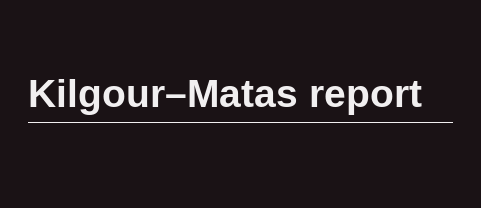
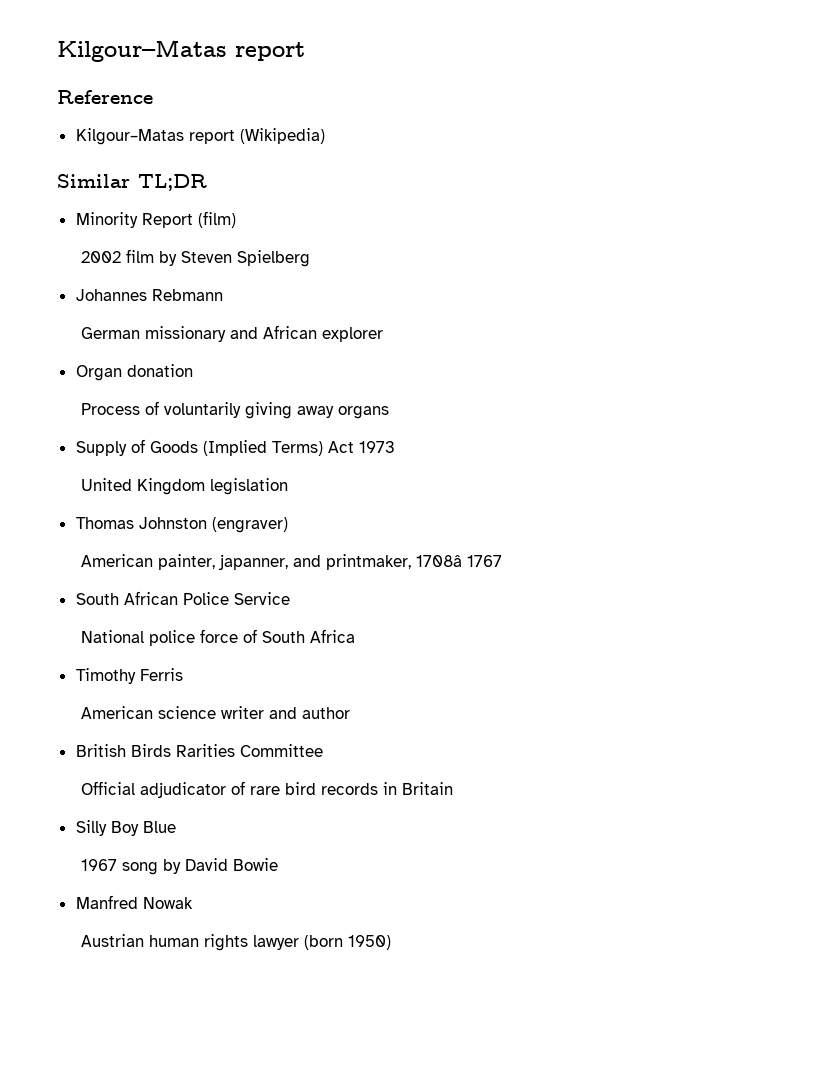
[28,79,422,115] Kilgour–Matas report -> [57,40,305,62] [57,90,153,104] [75,128,325,145] [57,174,207,191] [75,211,236,228] [80,249,310,267] [75,289,223,301] [80,325,383,342] [75,364,193,381] [80,401,389,419] [75,439,395,456] [80,478,288,495] [75,517,288,533] [80,554,502,570] [75,591,290,605] [80,629,355,646] [75,668,183,684] [80,706,350,719] [75,744,323,757] [80,781,453,798] [75,820,176,836] [80,858,278,875] [75,895,193,909] [80,934,391,951] Kilgour–Matas report // Reference // Kilgour–Matas report (Wikipedia) // Similar TL;DR // Minority Report (film) // 2002 film by Steven Spielberg // Johannes Rebmann // German missionary and African explorer // Organ donation // Process of voluntarily giving away organs // Supply of Goods (Implied Terms) Act 1973 // United Kingdom legislation // Thomas Johnston (engraver) // American painter, japanner, and printmaker, 1708â 1767 // South African Police Service // National police force of South Africa // Timothy Ferris // American science writer and author // British Birds Rarities Committee // Official adjudicator of rare bird records in Britain // Silly Boy Blue // 1967 song by David Bowie // Manfred Nowak // Austrian human rights lawyer (born 1950)

